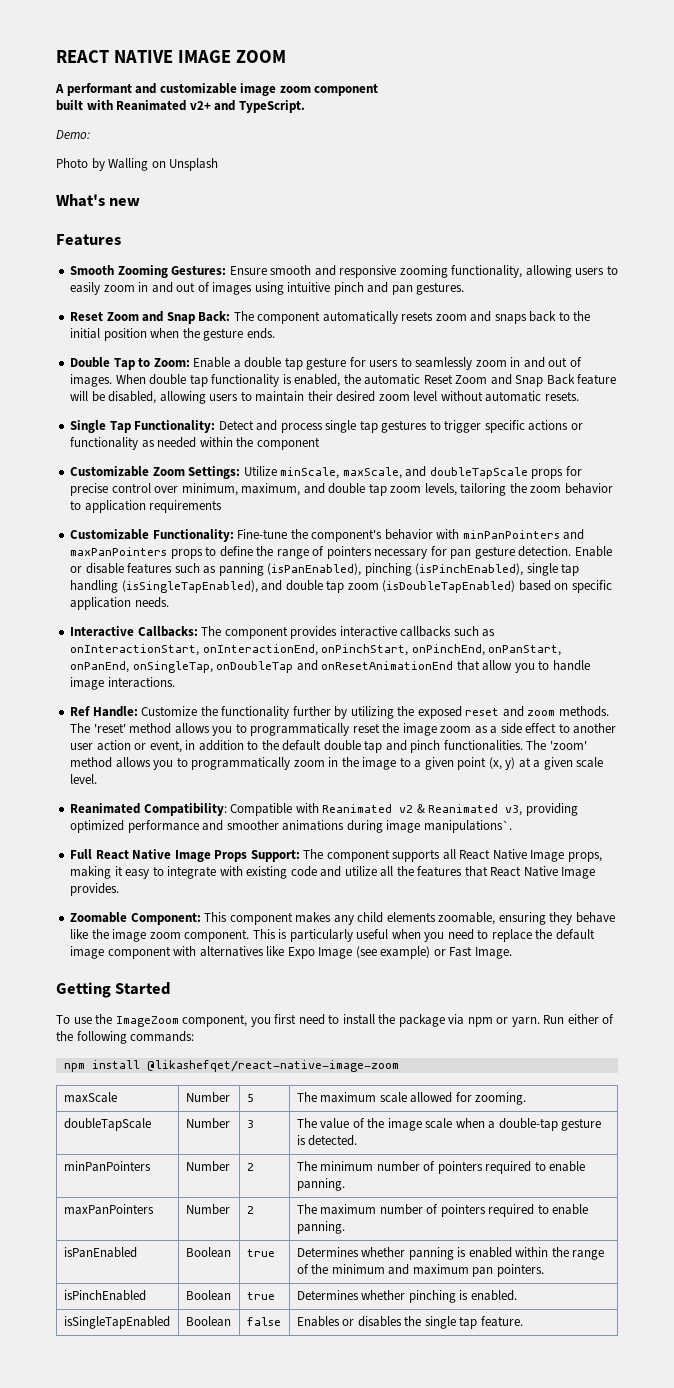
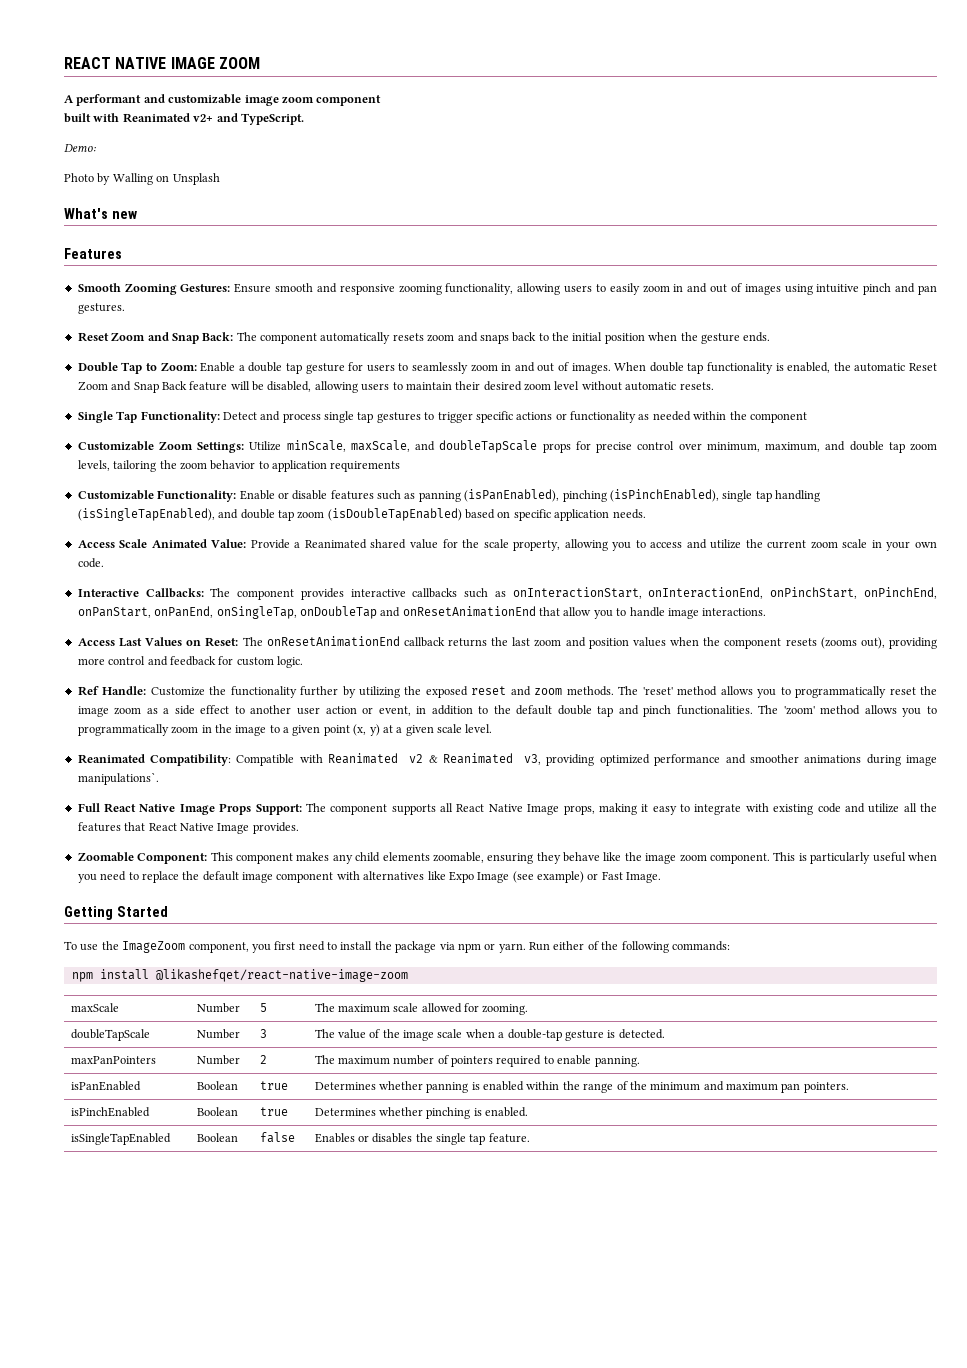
[237,529,585,542] [70,546,572,559] Fine-tune the component's behavior with minPanPointers and maxPanPointers props to define the range of pointers necessary for pan gesture detection. -> (237, 496) none
(169, 602) none -> [77,539,937,551] [77,558,104,568] // Access Scale Animated Value: Provide a Reanimated shared value for the scale property, allowing you to access and utilize the current zoom scale in your own code.
(175, 682) none -> [77,636,938,649] [77,656,303,668] // Access Last Values on Reset: The onResetAnimationEnd callback returns the last zoom and position values when the component resets (zooms out), providing more control and feedback for custom logic.
[63,1161,151,1172] [185,1161,230,1172] [246,1163,254,1171] [296,1161,586,1174] [296,1178,345,1191] // minPanPointers | Number | 2 | The minimum number of pointers required to enable panning. -> (665, 1034) none

